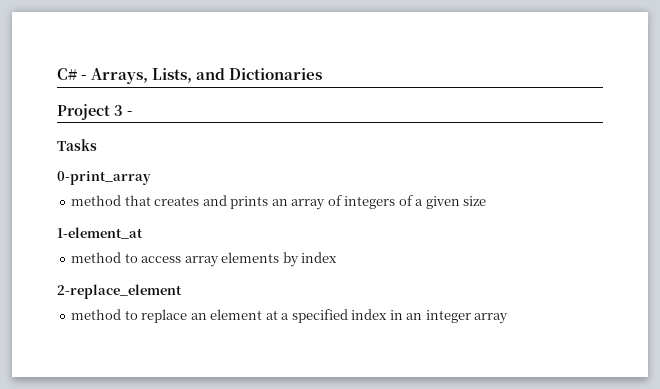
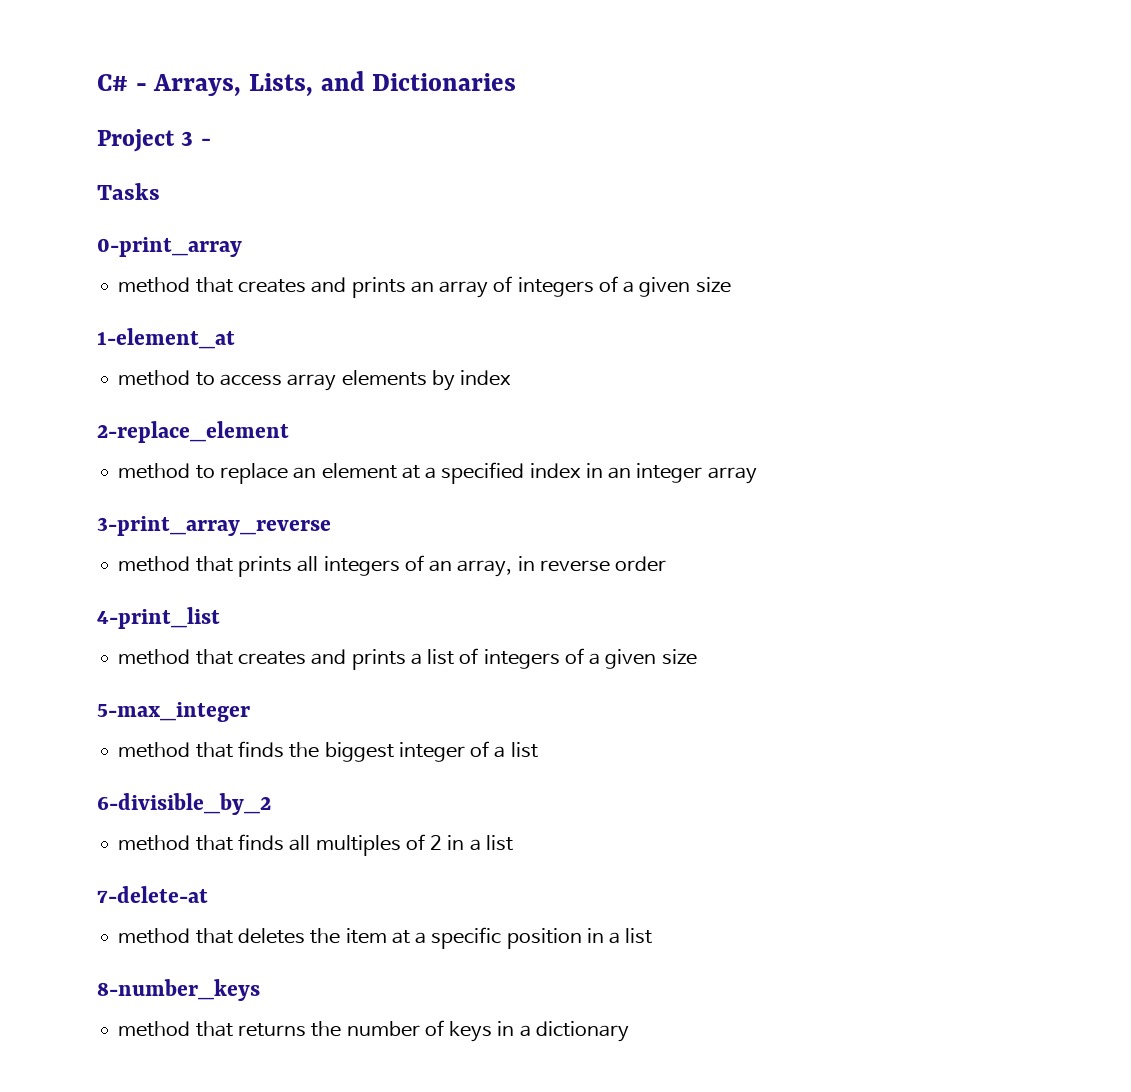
(509, 318) none -> [97,516,331,536] [118,555,667,577] [97,607,220,629] [118,648,697,670] [97,702,250,722] [118,741,538,762] [97,793,271,815] [118,834,513,856] [97,886,208,903] [118,927,653,949] [97,979,260,1001] [118,1020,629,1042] // 3-print_array_reverse // method that prints all integers of an array, in reverse order // 4-print_list // method that creates and prints a list of integers of a given size // 5-max_integer // method that finds the biggest integer of a list // 6-divisible_by_2 // method that finds all multiples of 2 in a list // 7-delete-at // method that deletes the item at a specific position in a list // 8-number_keys // method that returns the number of keys in a dictionary

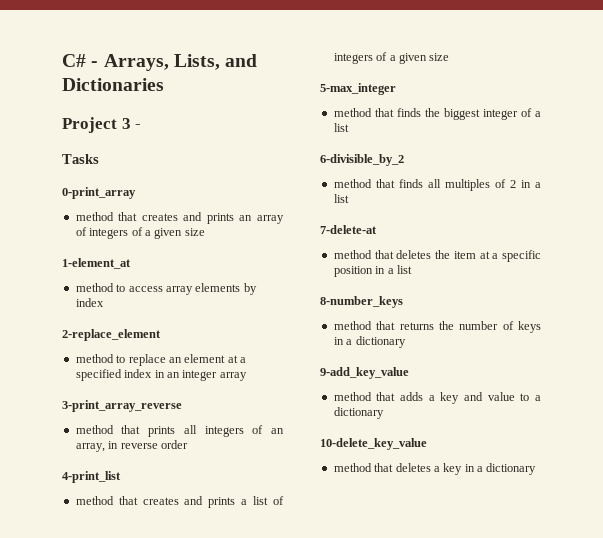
(629, 1031) none -> [320,367,409,379] [333,392,541,404] [333,407,384,419] [320,438,427,450] [333,463,537,475] // 9-add_key_value // method that adds a key and value to a dictionary // 10-delete_key_value // method that deletes a key in a dictionary

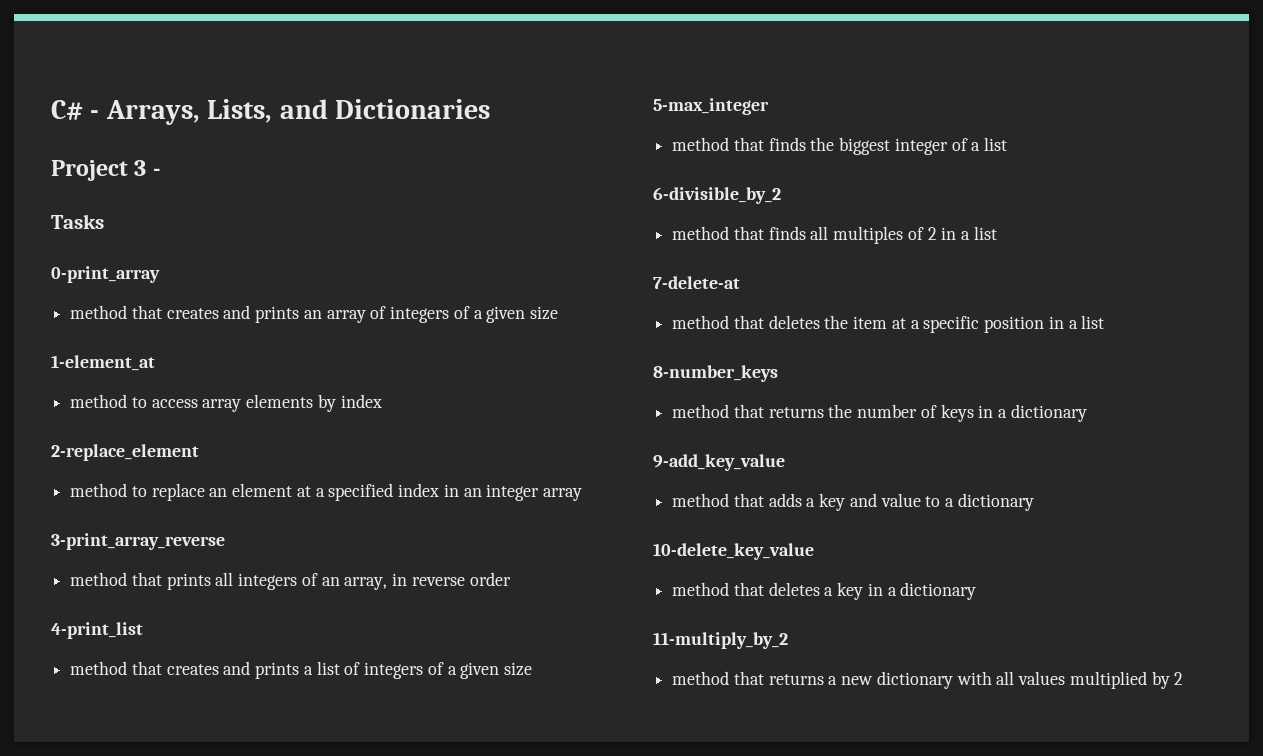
(537, 469) none -> [653,632,788,649] [672,671,1184,689] // 11-multiply_by_2 // method that returns a new dictionary with all values multiplied by 2

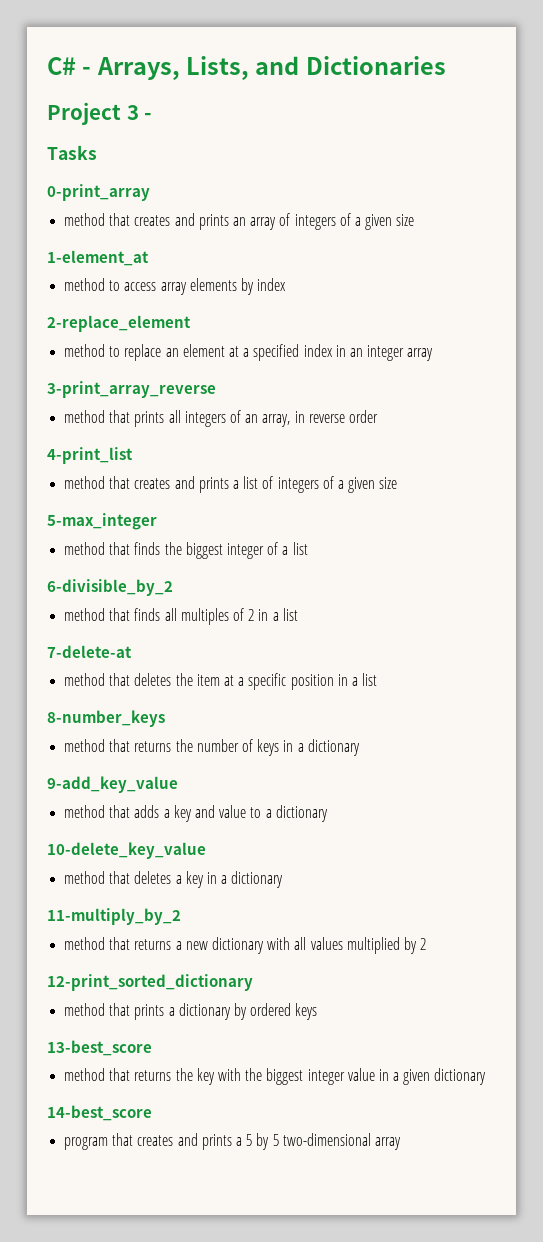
(1184, 678) none -> [47,974,253,991] [64,1003,318,1020] [47,1040,152,1056] [64,1068,487,1085] [47,1105,152,1121] [64,1133,401,1150] // 12-print_sorted_dictionary // method that prints a dictionary by ordered keys // 13-best_score // method that returns the key with the biggest integer value in a given dictionary // 14-best_score // program that creates and prints a 5 by 5 two-dimensional array

